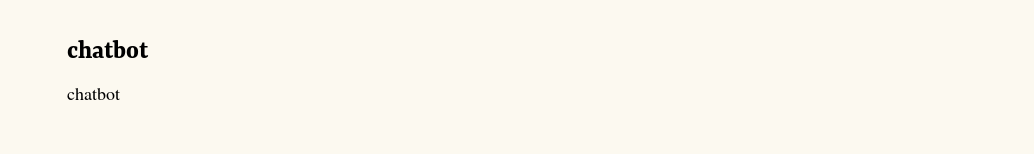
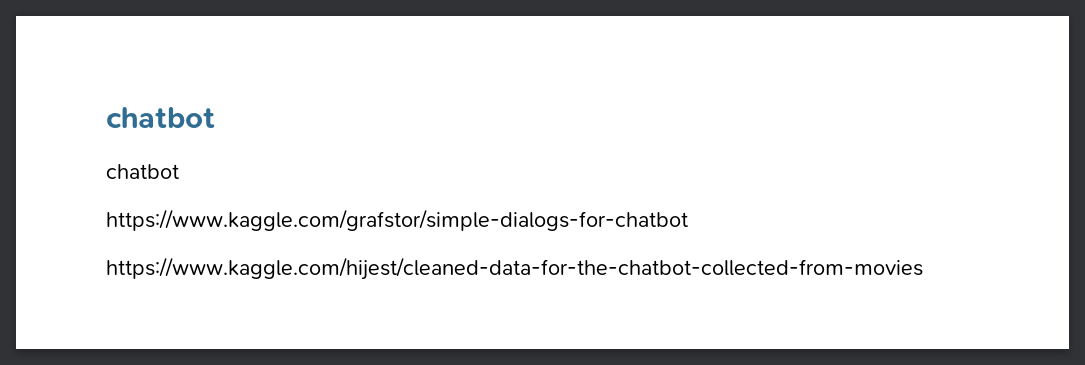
(121, 94) none -> [106,209,688,231] [106,257,923,280] // https://www.kaggle.com/grafstor/simple-dialogs-for-chatbot // https://www.kaggle.com/hijest/cleaned-data-for-the-chatbot-collected-from-movies

